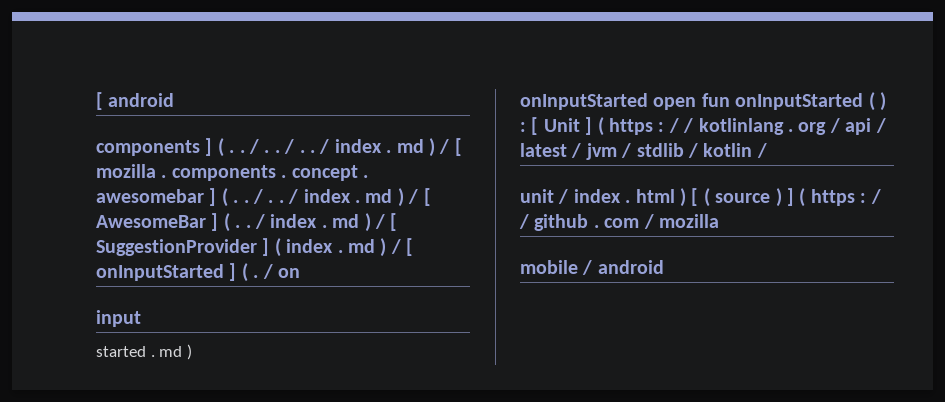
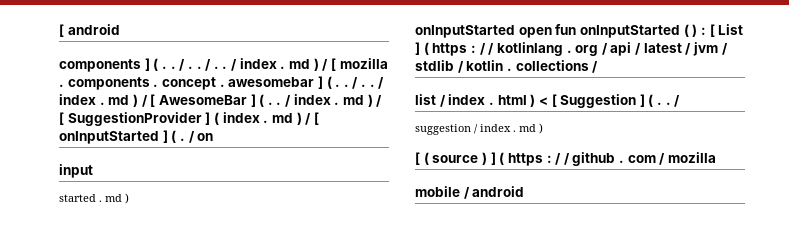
[543,118,580,132] Unit -> [718,24,744,35] List
[756,143,767,158] [520,189,554,203] / // unit -> [506,60,599,73] [415,94,436,105] . collections / // list
(686, 197) none -> [538,94,681,108] [415,123,543,135] < [ Suggestion ] ( . . / // suggestion / index . md ) //

